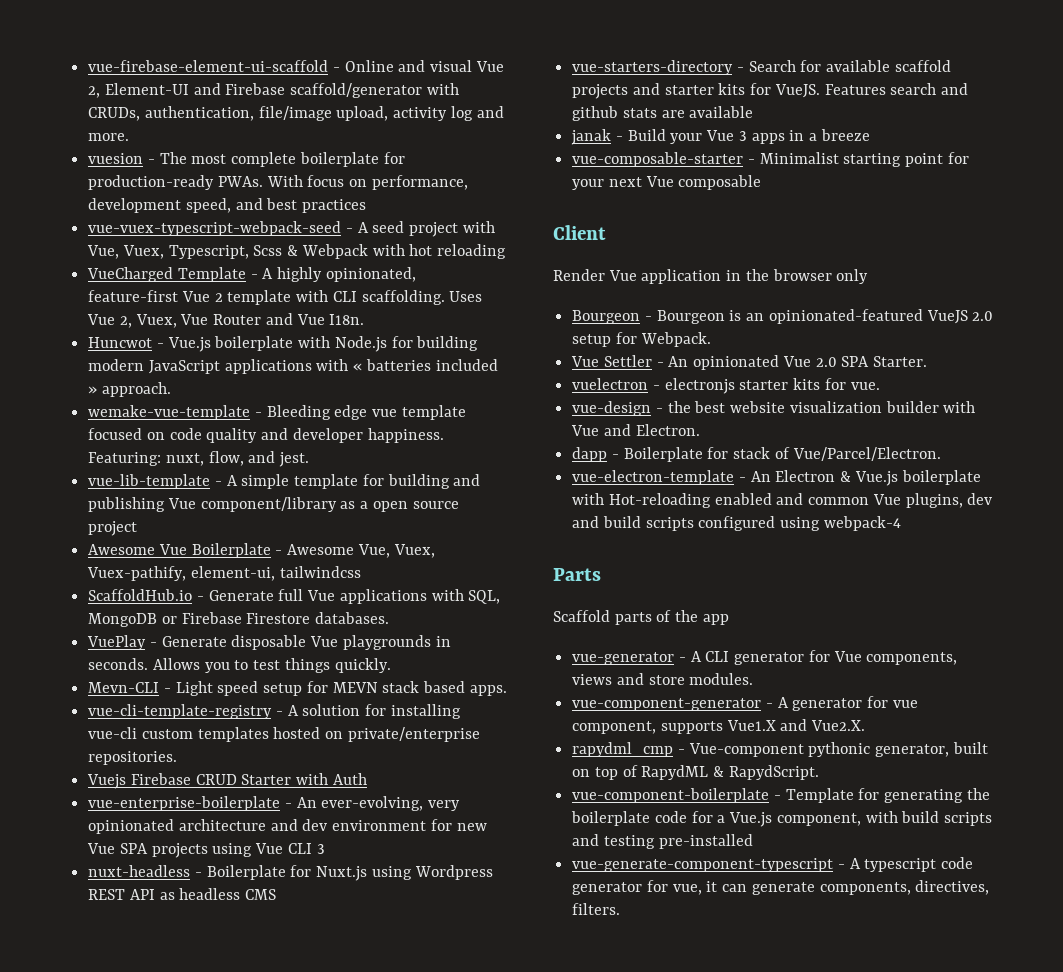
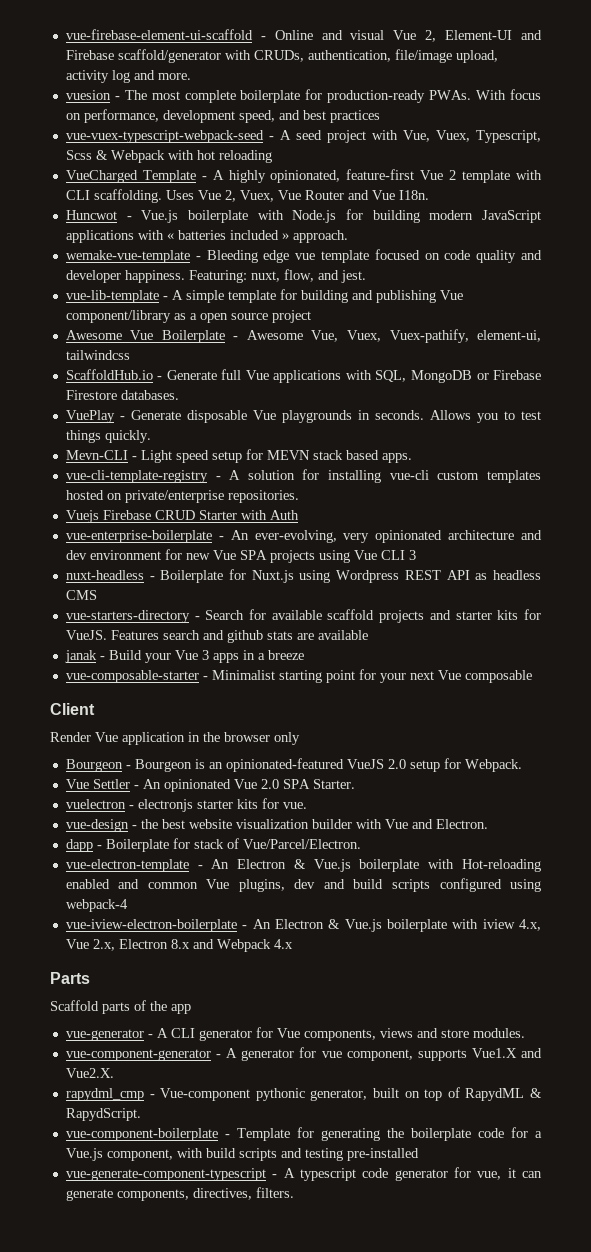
(901, 523) none -> [65,919,542,932] [65,939,293,952] // vue-iview-electron-boilerplate - An Electron & Vue.js boilerplate with iview 4.x, Vue 2.x, Electron 8.x and Webpack 4.x

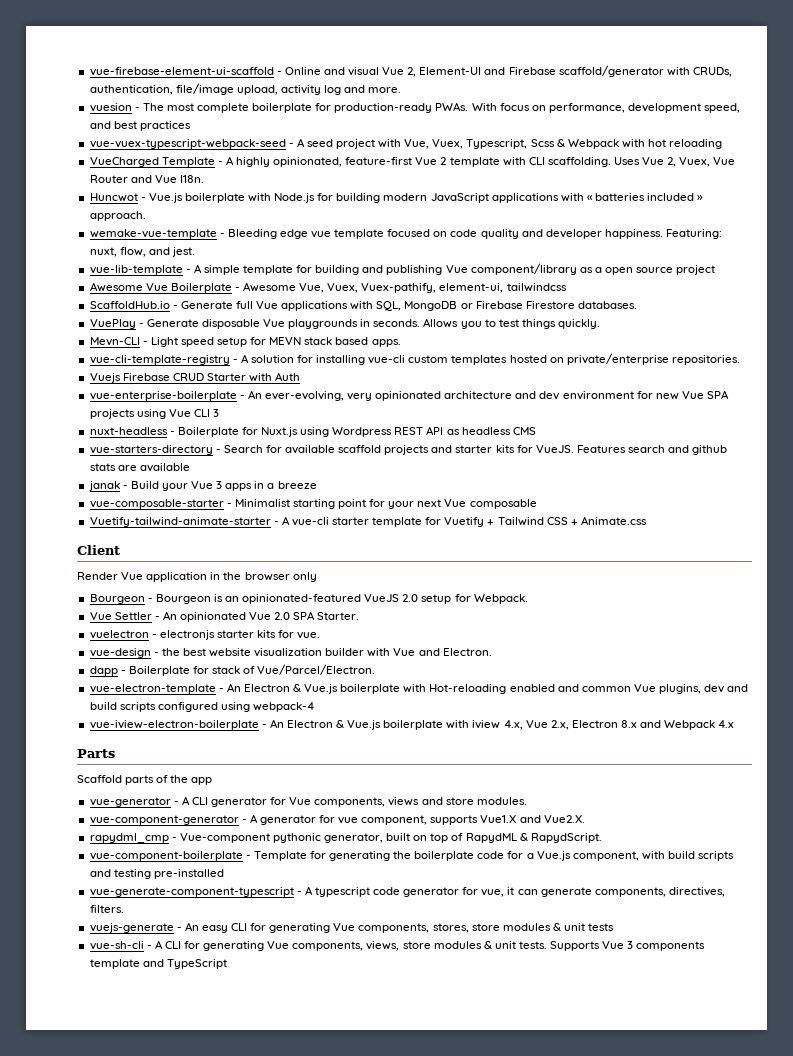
(532, 676) none -> [89,516,647,527] // Vuetify-tailwind-animate-starter - A vue-cli starter template for Vuetify + Tailwind CSS + Animate.css
(294, 1192) none -> [89,922,615,933] [89,940,706,951] [89,959,227,969] // vuejs-generate - An easy CLI for generating Vue components, stores, store modules & unit tests // vue-sh-cli - A CLI for generating Vue components, views, store modules & unit tests. Supports Vue 3 components template and TypeScript

